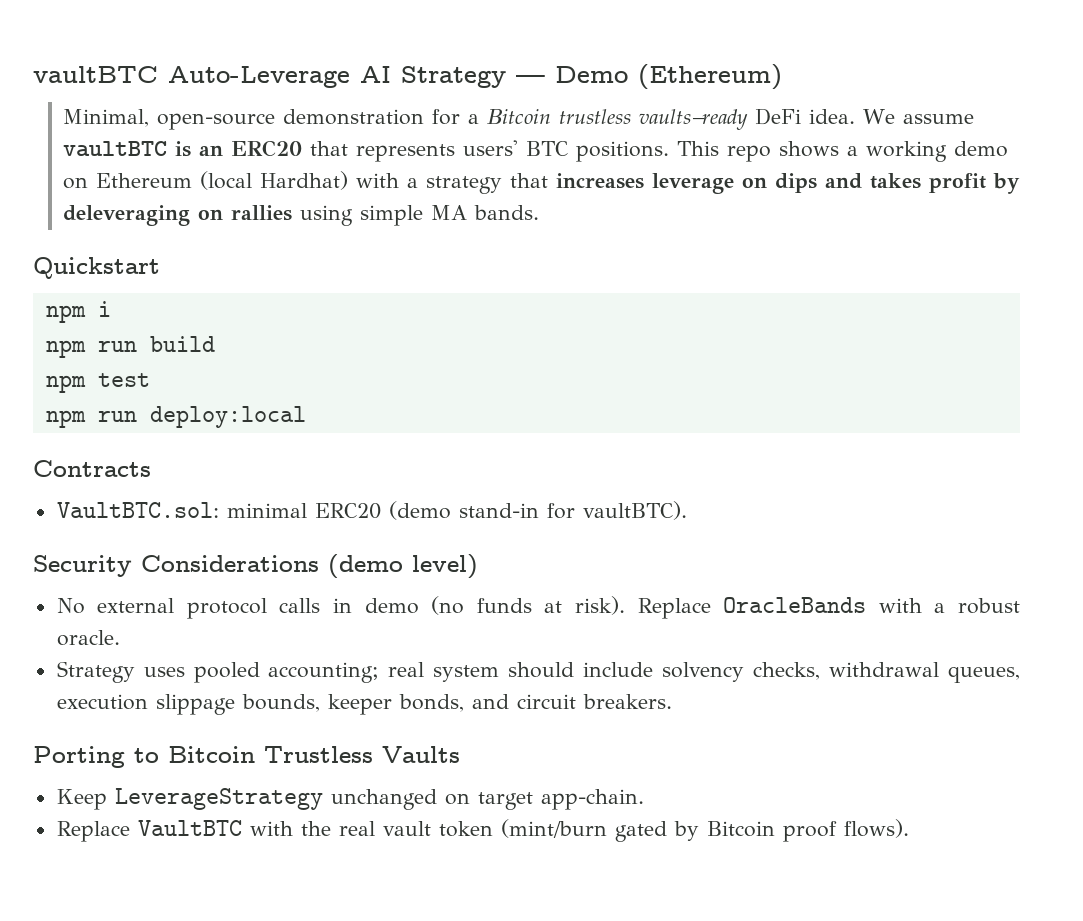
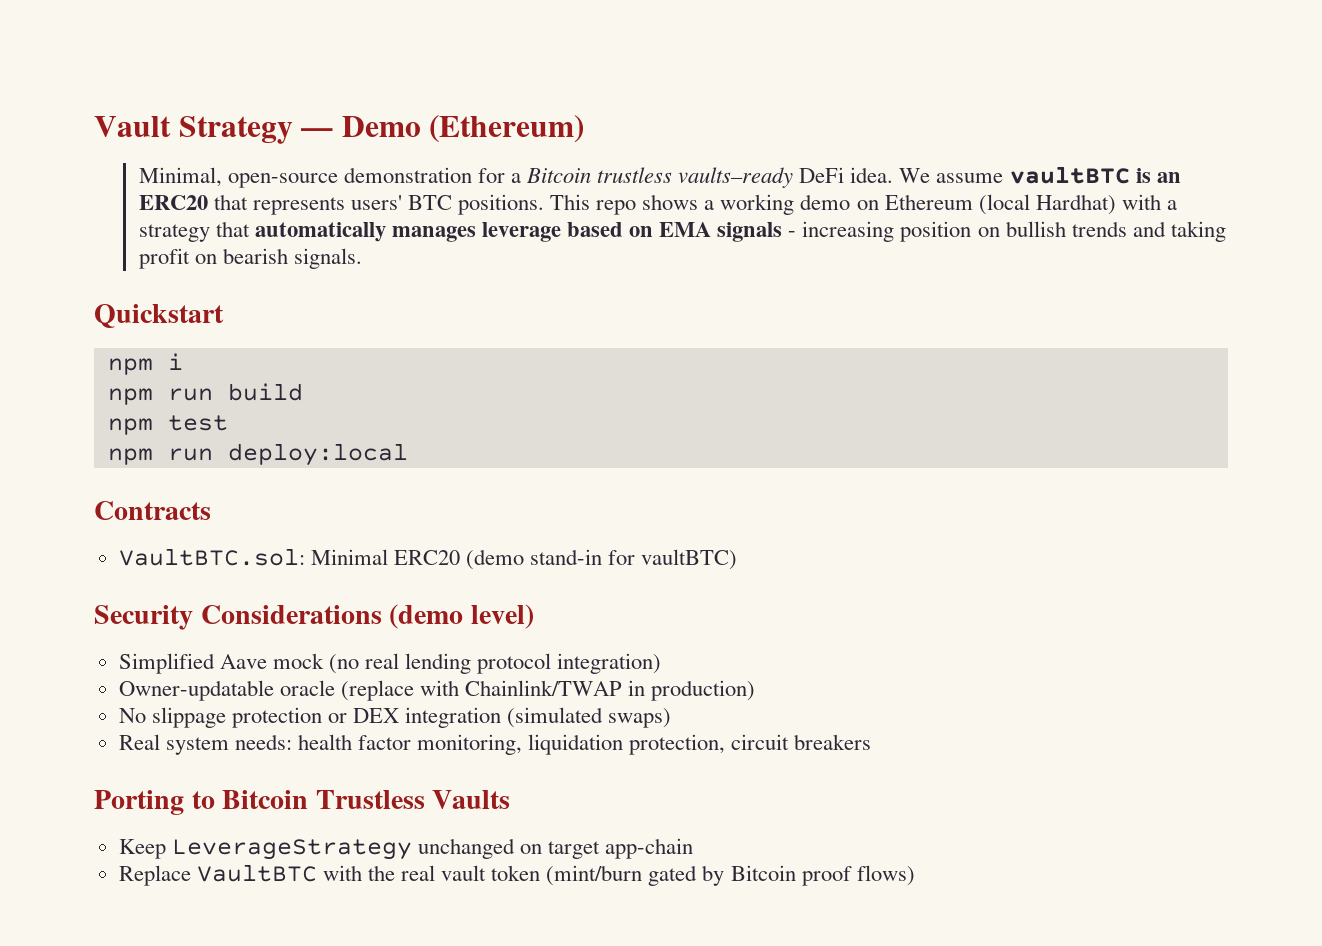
[33,66,391,88] vaultBTC Auto-Leverage AI -> [94,116,171,137] Vault
[556,173,1021,194] [63,205,540,226] increases leverage on dips and takes profit by deleveraging on rallies using simple MA bands. -> [254,221,1226,242] [138,248,362,269] automatically manages leverage based on EMA signals - increasing position on bullish trends and taking profit on bearish signals.
[226,503,307,518] minimal -> [310,549,388,565] Minimal
[582,501,687,520] vaultBTC). -> [641,549,738,570] vaultBTC)
[56,596,1020,619] [56,630,120,646] [56,661,1021,683] [56,694,672,715] No external protocol calls in demo (no funds at risk). Replace OracleBands with a robust oracle. // Strategy uses pooled accounting; real system should include solvency checks, withdrawal queues, execution slippage bounds, keeper bonds, and circuit breakers. -> [118,653,662,674] [118,680,756,701] [118,707,672,728] [118,734,872,755] Simplified Aave mock (no real lending protocol integration) // Owner-updatable oracle (replace with Chainlink/TWAP in production) // No slippage protection or DEX integration (simulated swaps) // Real system needs: health factor monitoring, liquidation protection, circuit breakers
[540,789,644,810] app-chain. -> [605,838,694,859] app-chain
[843,819,909,838] flows). -> [856,865,915,886] flows)

